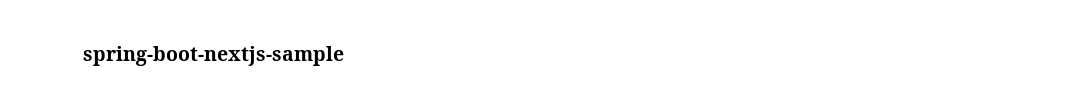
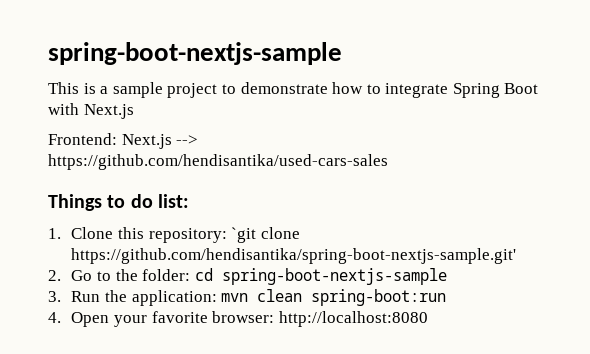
[83,46,344,66] spring-boot-nextjs-sample -> [48,42,342,65] [48,82,539,98] [48,103,134,119] [48,133,199,149] [48,154,388,170] [48,194,189,211] [48,227,300,243] [71,248,517,264] [48,268,447,285] [48,289,447,306] [48,311,428,327] spring-boot-nextjs-sample // This is a sample project to demonstrate how to integrate Spring Boot with Next.js // Frontend: Next.js --> https://github.com/hendisantika/used-cars-sales // Things to do list: // 1. Clone this repository: `git clone https://github.com/hendisantika/spring-boot-nextjs-sample.git' // 2. Go to the folder: cd spring-boot-nextjs-sample // 3. Run the application: mvn clean spring-boot:run // 4. Open your favorite browser: http://localhost:8080

